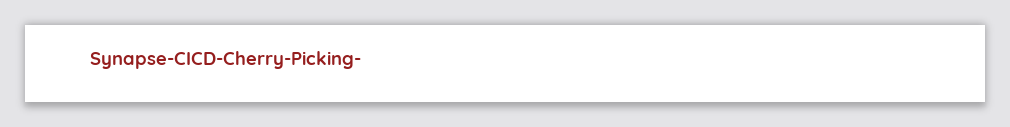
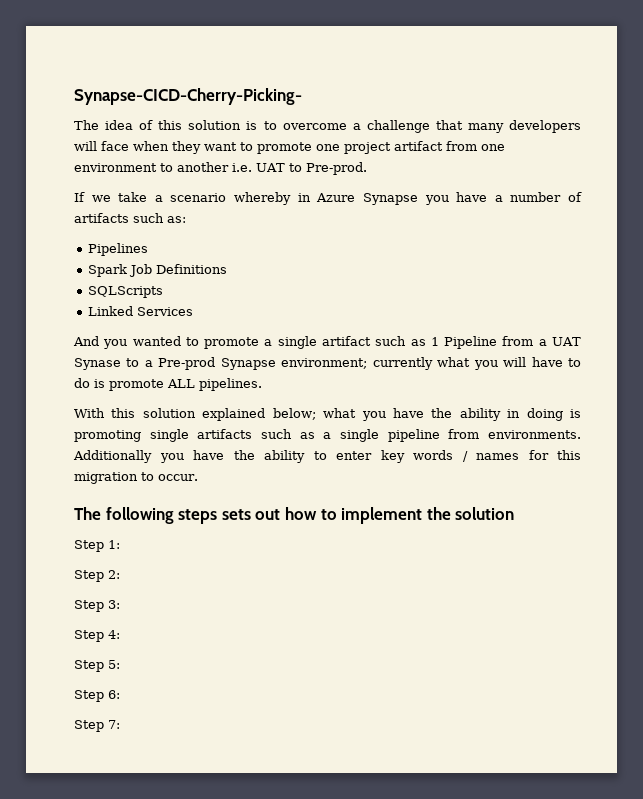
(361, 60) none -> [74,120,581,133] [74,141,505,154] [74,162,367,175] [74,192,583,205] [74,213,186,223] [88,243,149,256] [88,264,228,277] [88,286,164,298] [88,306,194,316] [73,336,581,349] [74,357,581,370] [74,378,262,391] [74,408,582,421] [74,429,581,442] [73,450,581,463] [74,472,198,484] [74,507,515,524] [74,540,120,552] [74,570,120,582] [74,600,120,612] [74,630,120,642] [74,660,120,672] [74,690,120,702] [74,720,120,732] // The idea of this solution is to overcome a challenge that many developers will face when they want to promote one project artifact from one environment to another i.e. UAT to Pre-prod. // If we take a scenario whereby in Azure Synapse you have a number of artifacts such as: // Pipelines // Spark Job Definitions // SQLScripts // Linked Services // And you wanted to promote a single artifact such as 1 Pipeline from a UAT Synase to a Pre-prod Synapse environment; currently what you will have to do is promote ALL pipelines. // With this solution explained below; what you have the ability in doing is promoting single artifacts such as a single pipeline from environments. Additionally you have the ability to enter key words / names for this migration to occur. // The following steps sets out how to implement the solution // Step 1: // Step 2: // Step 3: // Step 4: // Step 5: // Step 6: // Step 7:

